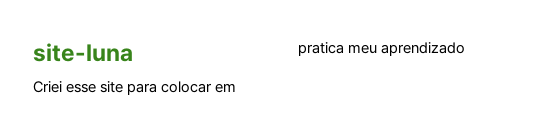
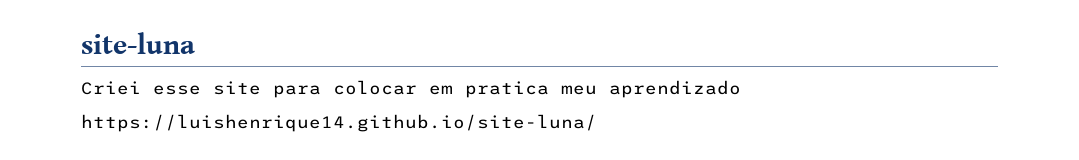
(466, 49) none -> [81,114,597,132] // https://luishenrique14.github.io/site-luna/

